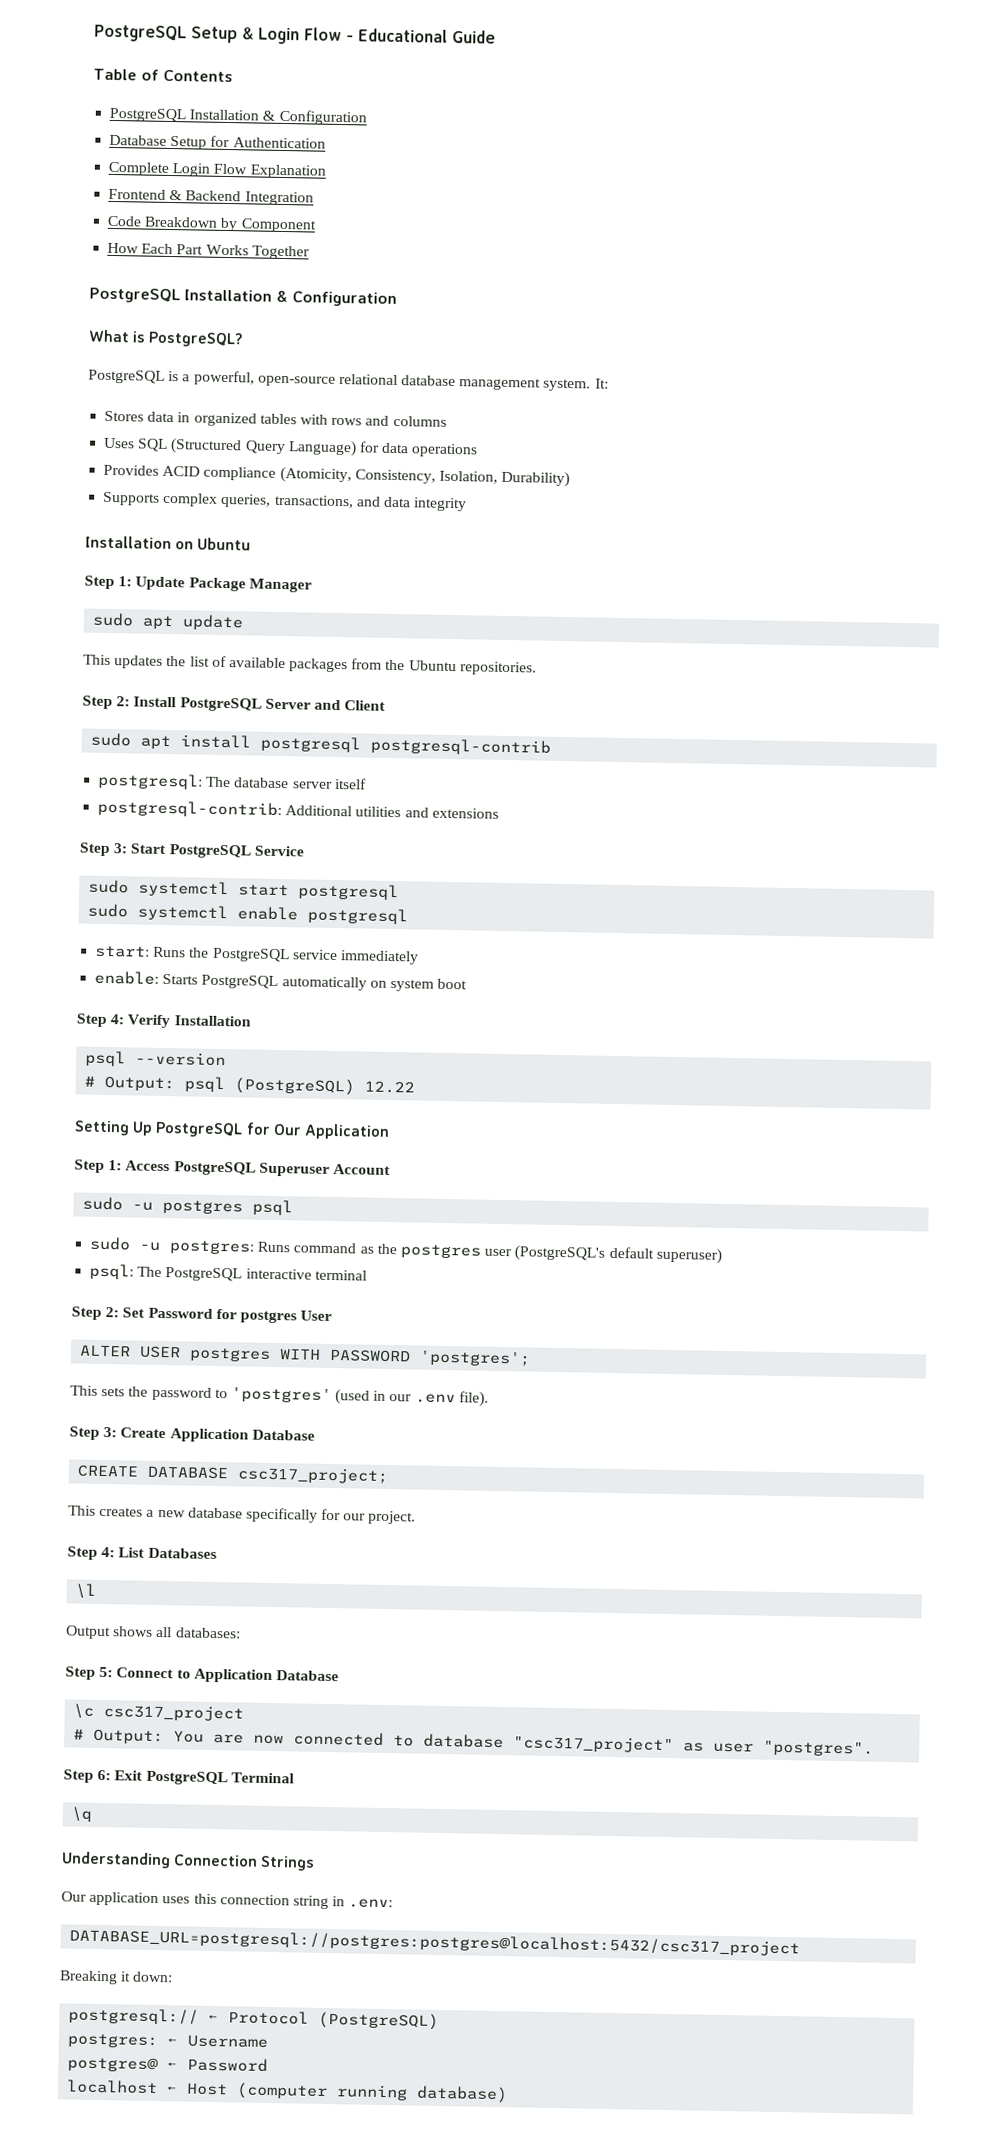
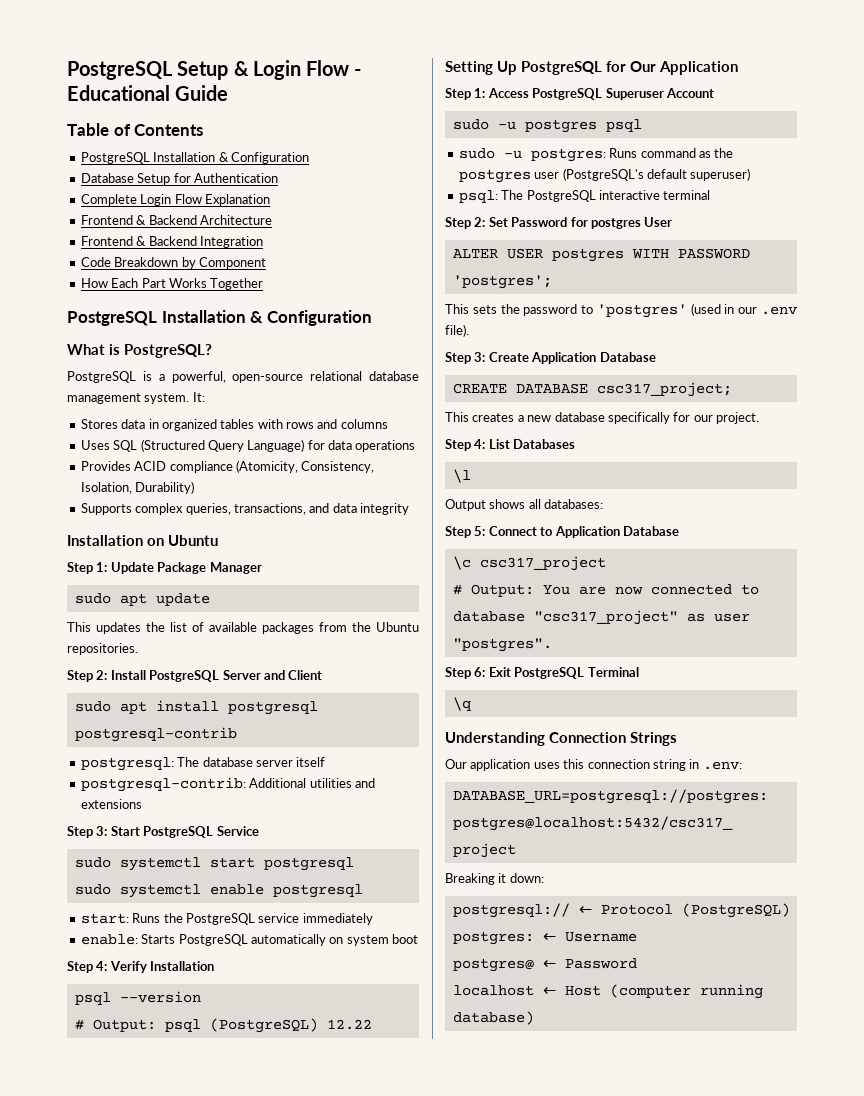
(326, 171) none -> [80,215,272,225] // Frontend & Backend Architecture

